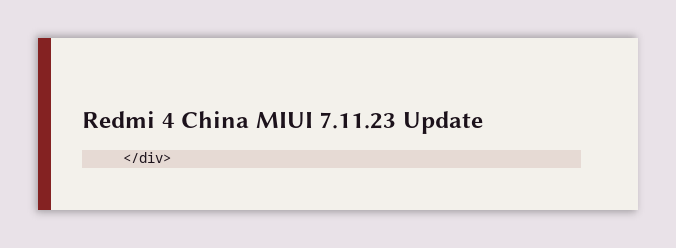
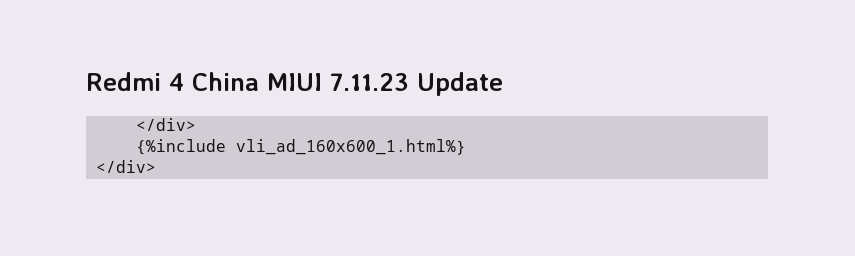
(172, 157) none -> [136,139,467,155] [96,160,157,173] // {%include vli_ad_160x600_1.html%} // </div>

